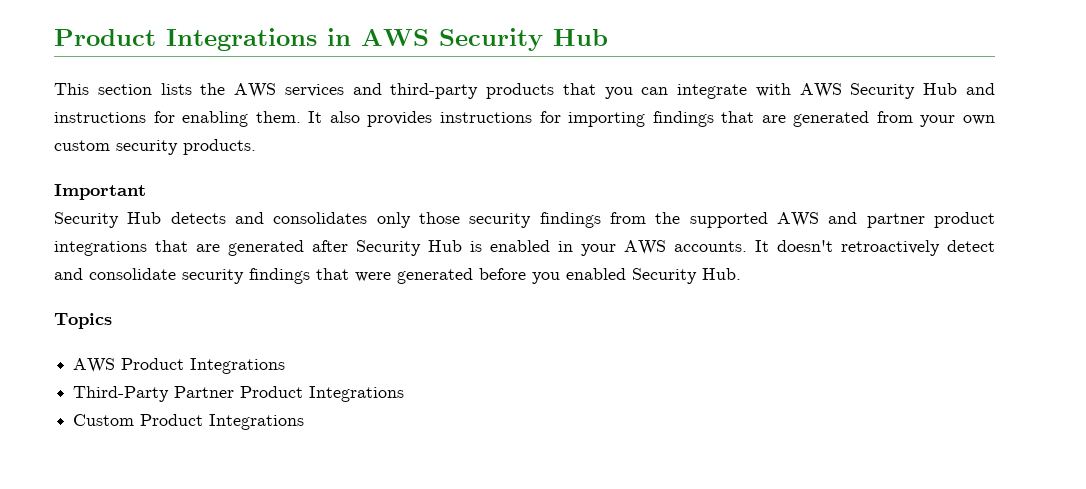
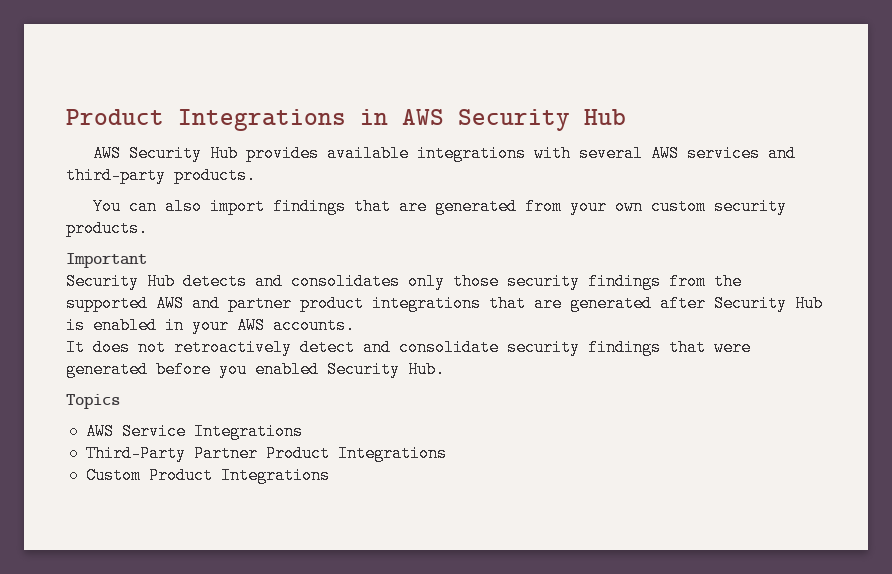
[54,83,995,99] [54,111,646,127] This section lists the AWS services and third-party products that you can integrate with AWS Security Hub and instructions for enabling them. It also provides instructions for importing -> [92,145,796,162] [66,167,256,184] [92,198,265,215] AWS Security Hub provides available integrations with several AWS services and third-party products. // You can also import
[755,240,833,252] It doesn't -> [66,339,166,356] // It does not
[121,358,185,370] Product -> [121,423,186,440] Service

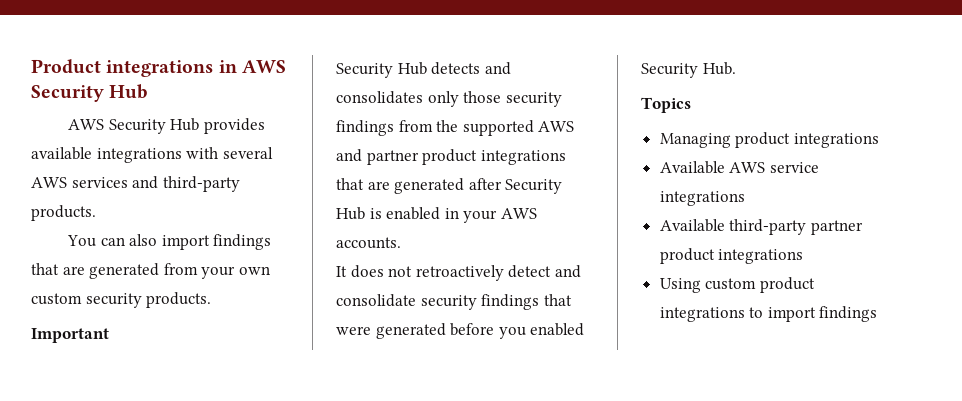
[66,109,346,131] Product Integrations -> [31,59,214,77] Product integrations
[85,423,303,440] [85,445,447,462] [85,467,330,484] AWS Service Integrations // Third-Party Partner Product Integrations // Custom Product Integrations -> [659,132,879,148] [659,161,819,174] [659,191,745,206] [659,219,863,235] [659,248,804,264] [659,277,815,293] [659,306,878,322] Managing product integrations // Available AWS service integrations // Available third-party partner product integrations // Using custom product integrations to import findings

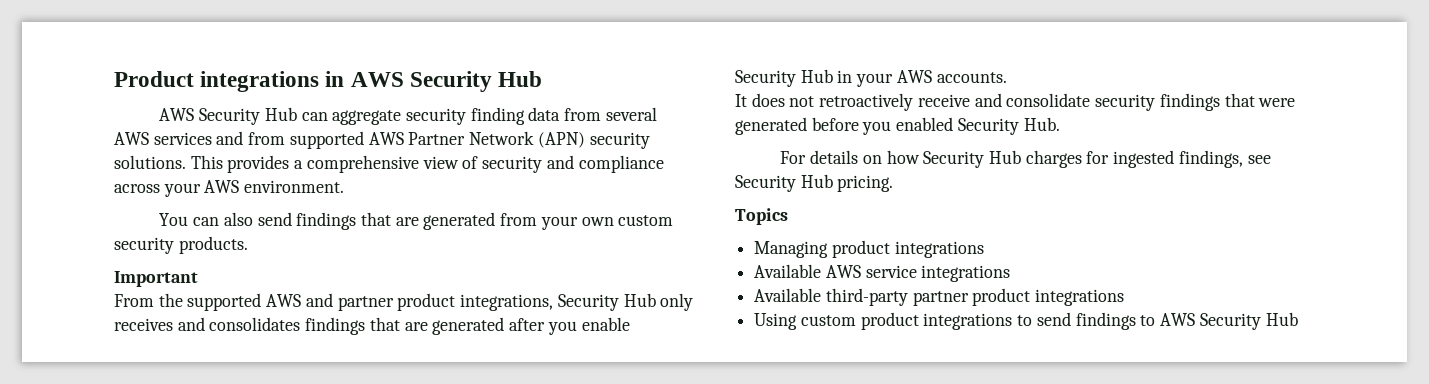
[203,118,265,134] [31,147,273,163] [31,176,240,192] [31,205,96,221] provides available integrations with several AWS services and third-party products. -> [301,107,657,125] [114,131,650,149] [114,155,664,173] [114,180,345,197] can aggregate security finding data from several AWS services and from supported AWS Partner Network (APN) security solutions. This provides a comprehensive view of security and compliance across your AWS environment.
[161,235,210,250] import -> [257,212,292,226] send
[336,62,511,78] [336,91,562,107] [336,120,433,136] Security Hub detects and consolidates only those security findings from -> [114,294,154,307] From
[480,150,566,165] [336,178,563,194] [336,207,441,220] integrations that are generated after Security Hub is enabled -> [460,293,694,311] [114,317,630,335] [735,69,833,87] integrations, Security Hub only receives and consolidates findings that are generated after you enable Security Hub
[508,265,552,278] detect -> [917,94,970,107] receive
(736, 68) none -> [780,150,1271,168] [735,174,894,192] // For details on how Security Hub charges for ingested findings, see Security Hub pricing.
[767,306,878,322] import findings -> [1036,312,1298,330] send findings to AWS Security Hub

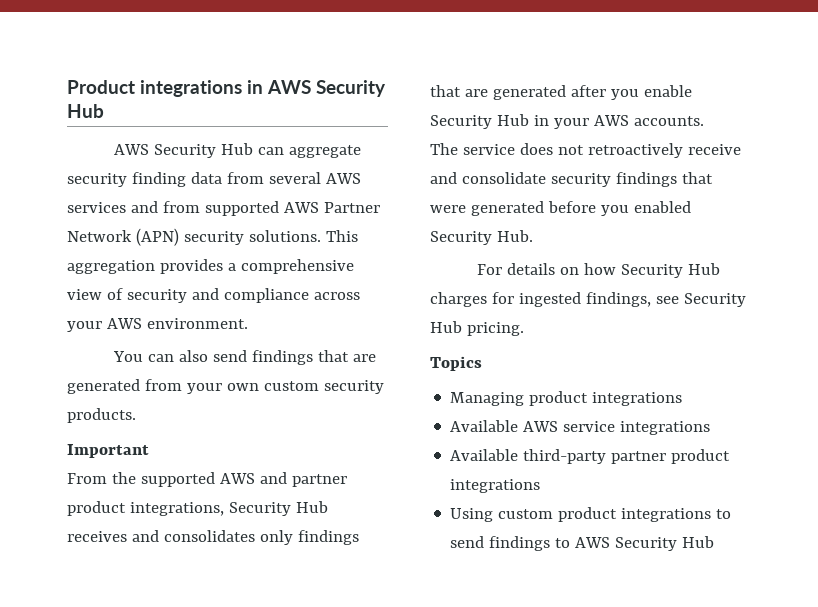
(223, 162) none -> [67,260,155,274] aggregation
[660,293,694,311] only -> (328, 507) none
(301, 324) none -> [259,530,293,545] only
[735,94,747,107] It -> [430,143,515,155] The service

